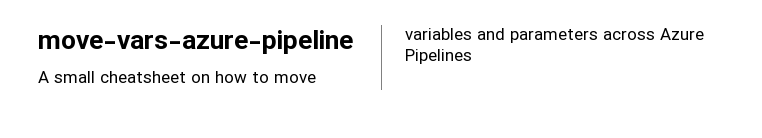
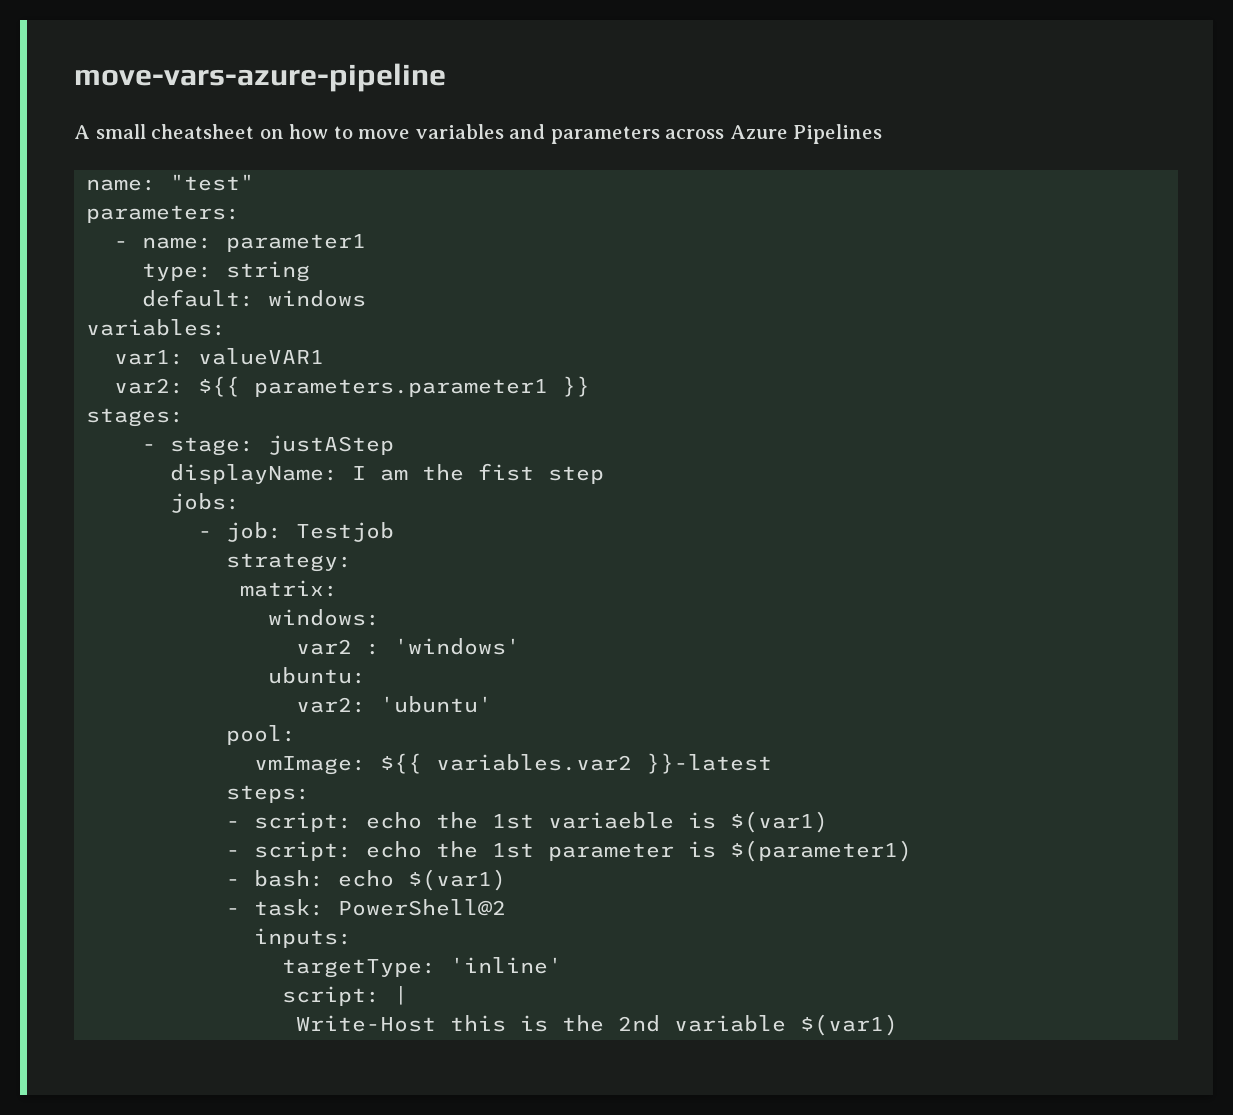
(472, 56) none -> [86,174,255,191] [86,205,241,223] [114,234,367,252] [142,261,311,282] [142,289,367,307] [86,319,227,336] [114,348,325,365] [114,376,591,397] [86,408,185,427] [142,435,395,456] [170,463,605,484] [170,493,241,513] [198,522,395,542] [226,553,353,572] [240,580,339,597] [268,609,381,626] [296,638,521,655] [268,667,367,684] [296,696,493,713] [226,725,297,745] [254,753,773,775] [226,785,311,803] [226,811,829,833] [226,840,913,862] [226,869,507,891] [226,899,507,916] [254,928,353,948] [282,957,563,978] [282,986,409,1006] [296,1014,899,1036] // name: "test" // parameters: // - name: parameter1 // type: string // default: windows // variables: // var1: valueVAR1 // var2: ${{ parameters.parameter1 }} // stages: // - stage: justAStep // displayName: I am the fist step // jobs: // - job: Testjob // strategy: // matrix: // windows: // var2 : 'windows' // ubuntu: // var2: 'ubuntu' // pool: // vmImage: ${{ variables.var2 }}-latest // steps: // - script: echo the 1st variaeble is $(var1) // - script: echo the 1st parameter is $(parameter1) // - bash: echo $(var1) // - task: PowerShell@2 // inputs: // targetType: 'inline' // script: | // Write-Host this is the 2nd variable $(var1)

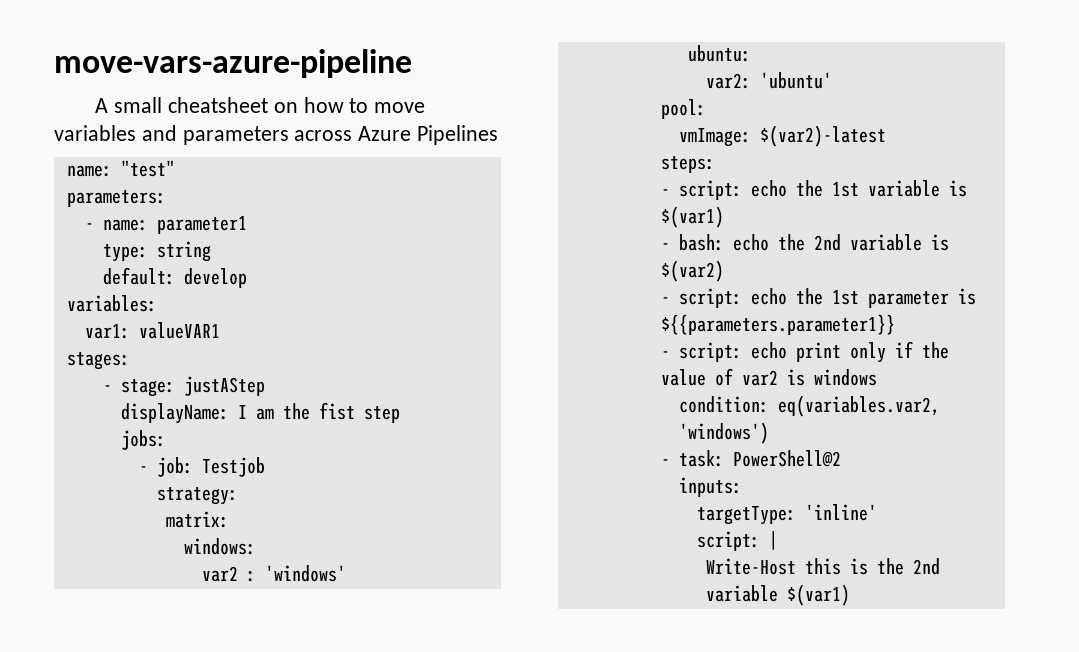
[268,290,367,307] windows -> [183,268,247,288] develop
[114,376,591,397] // var2: ${{ parameters.parameter1 }} -> (220, 330) none
[380,753,773,774] ${{ variables.var2 }}-latest -> [759,125,886,147] $(var2)-latest
[548,812,675,829] variaeble -> [867,180,940,197] variable
(829, 822) none -> [660,234,949,251] [660,260,724,282] // - bash: echo the 2nd variable is $(var2)
[730,840,913,862] [226,869,507,891] $(parameter1) // - bash: echo $(var1) -> [660,314,895,335] [660,341,949,363] [660,368,877,386] [678,395,940,417] [678,422,769,444] ${{parameters.parameter1}} // - script: echo print only if the value of var2 is windows // condition: eq(variables.var2, 'windows')

